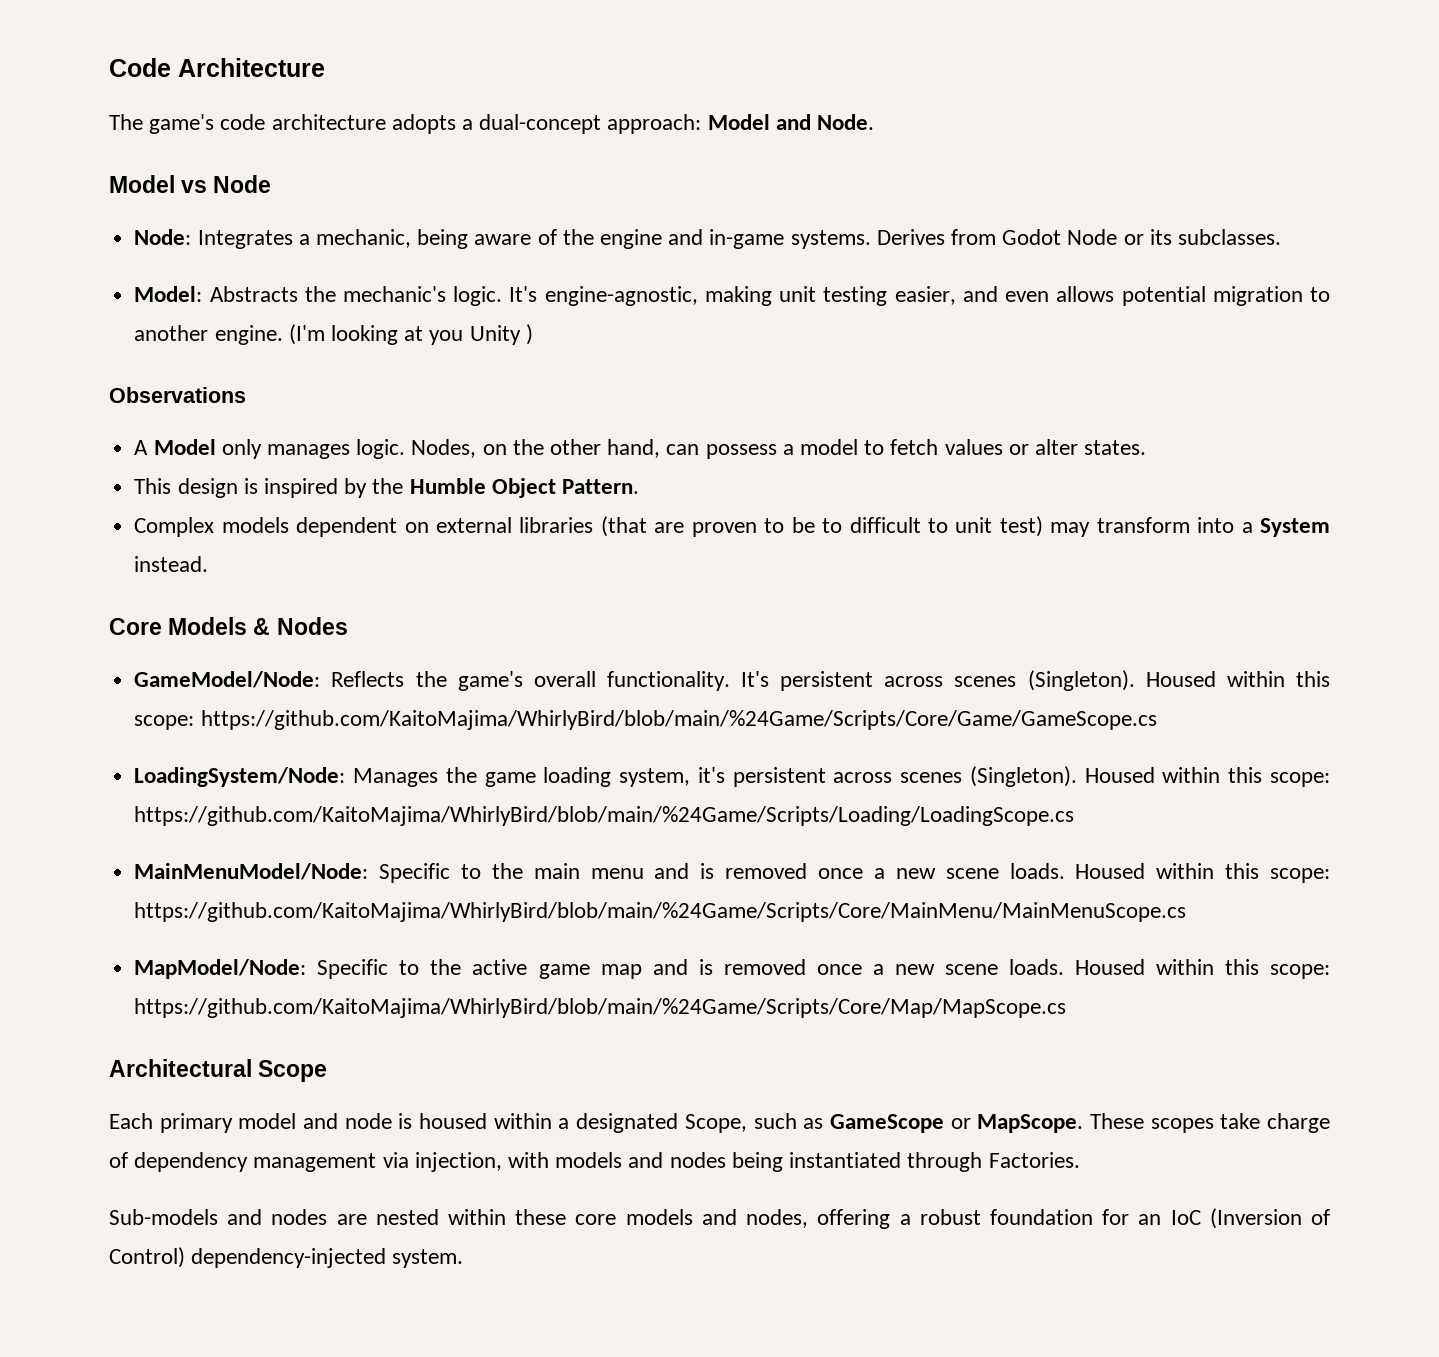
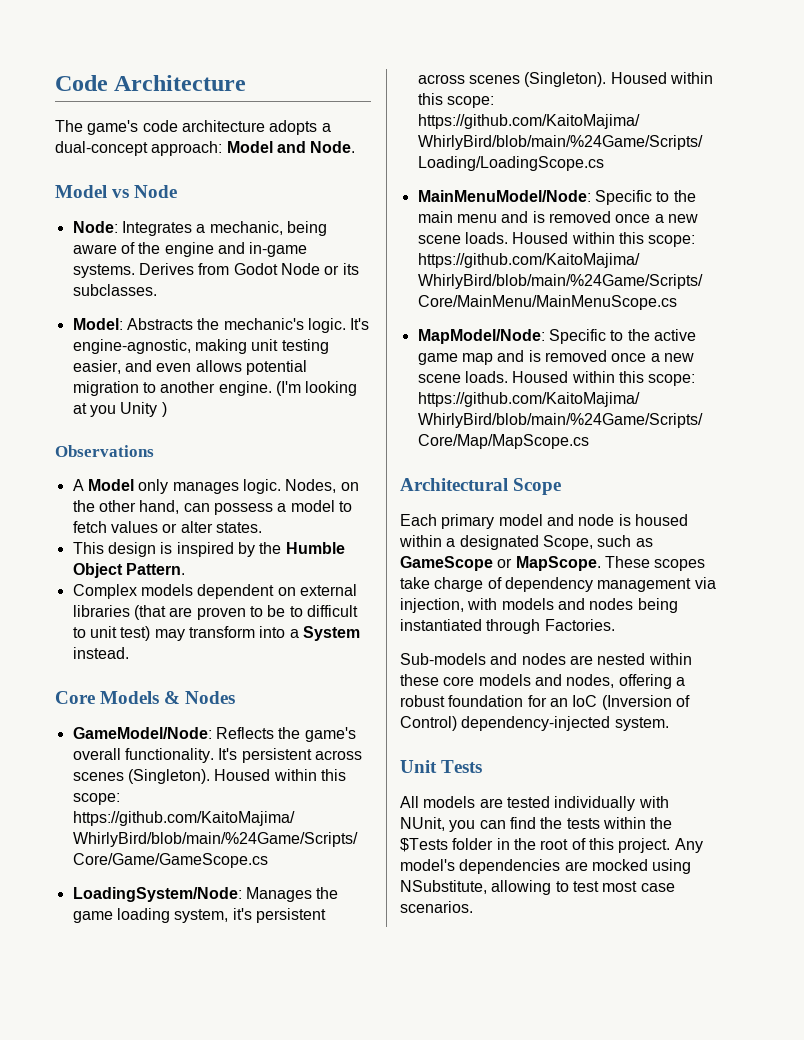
(464, 1258) none -> [400,760,483,773] [400,796,669,811] [400,817,673,832] [400,838,703,853] [400,859,692,874] [400,880,675,895] [400,901,473,913] // Unit Tests // All models are tested individually with NUnit, you can find the tests within the $Tests folder in the root of this project. Any model's dependencies are mocked using NSubstitute, allowing to test most case scenarios.

